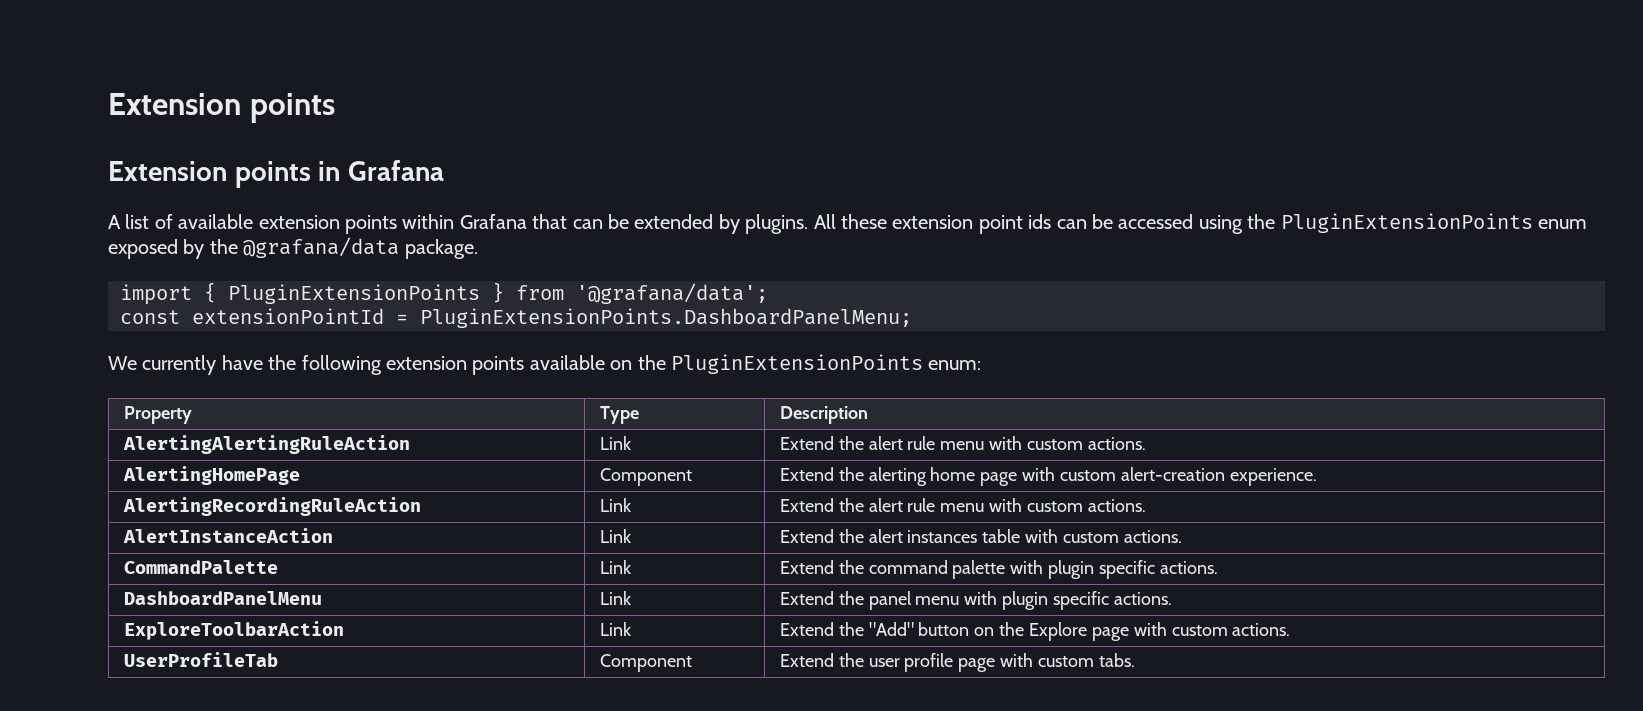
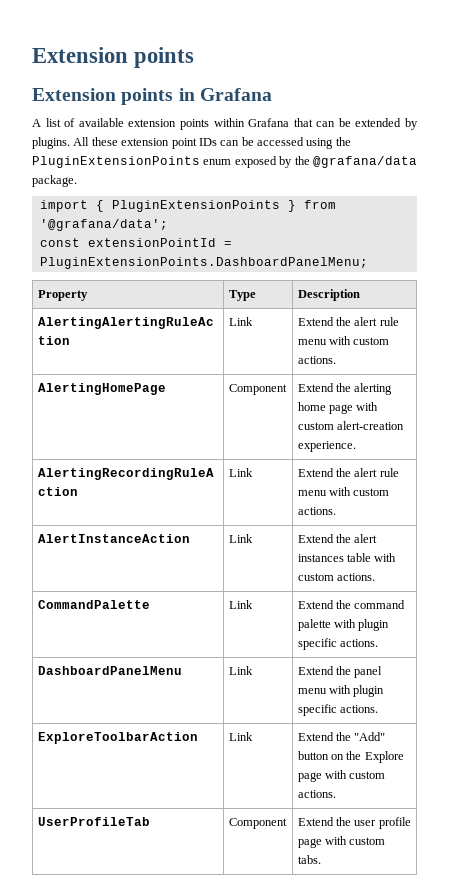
[1028,214,1052,229] ids -> [198,138,217,146] IDs
[108,354,982,375] // We currently have the following extension points available on the PluginExtensionPoints enum: -> (368, 263) none

